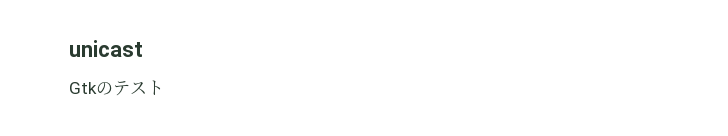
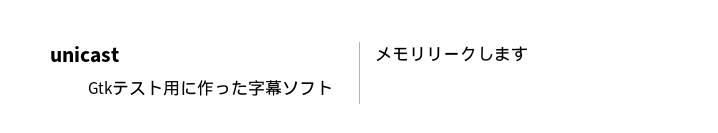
[96,80,164,96] のテスト -> [112,80,334,96] [375,46,528,62] テスト用に作った字幕ソフトメモリリークします

